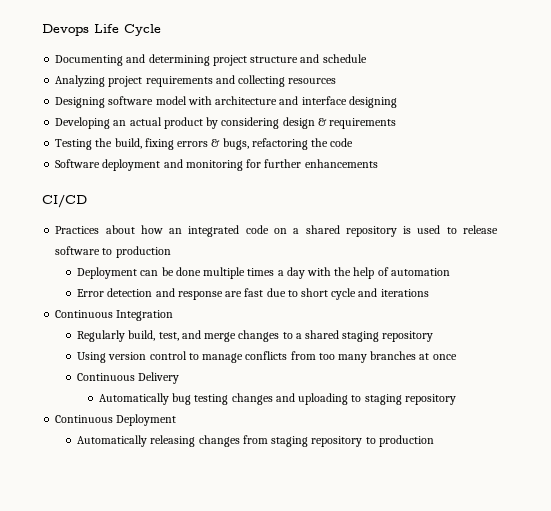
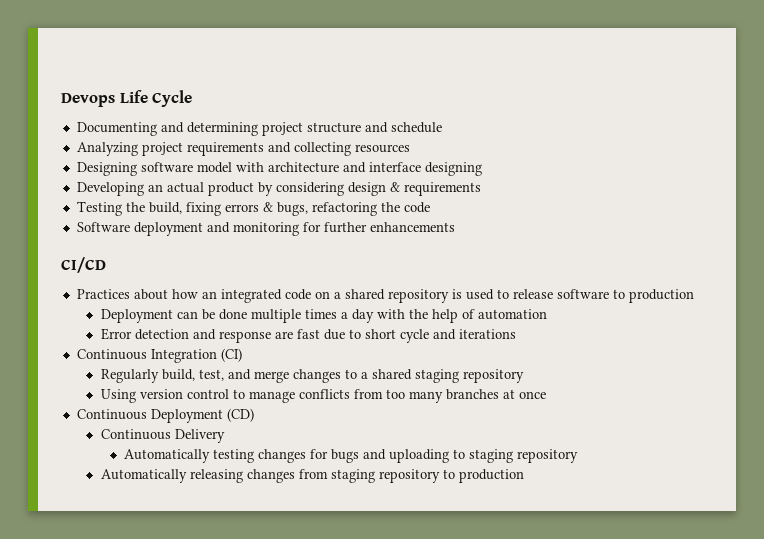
(174, 315) none -> [220,348,242,362] (CI)
(457, 357) none -> [76,408,254,423] // Continuous Deployment (CD)
[172,393,192,405] bug -> (211, 456) none
(273, 399) none -> [310,449,360,463] for bugs
[55,414,177,426] // Continuous Deployment -> (579, 456) none

